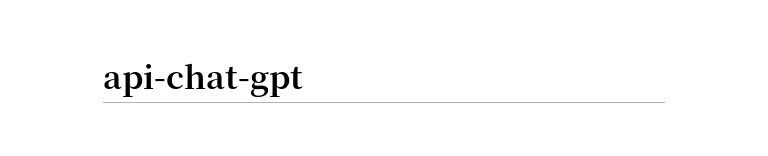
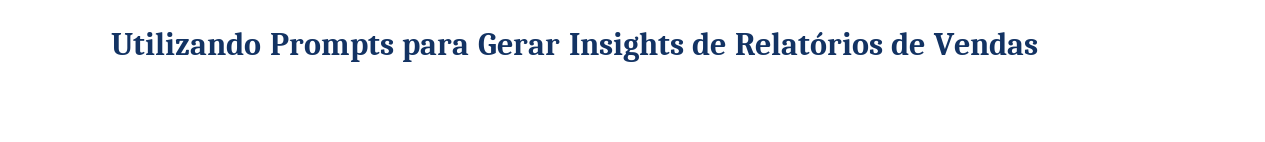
[103,63,303,97] api-chat-gpt -> [111,32,1039,62] Utilizando Prompts para Gerar Insights de Relatórios de Vendas

